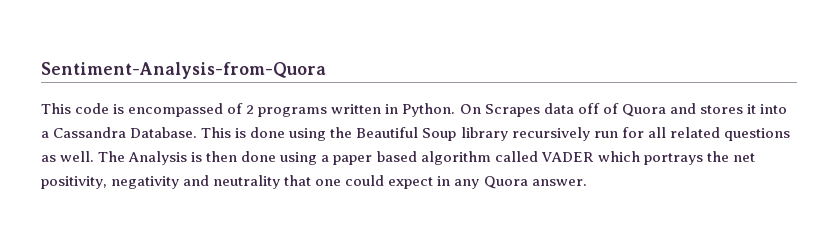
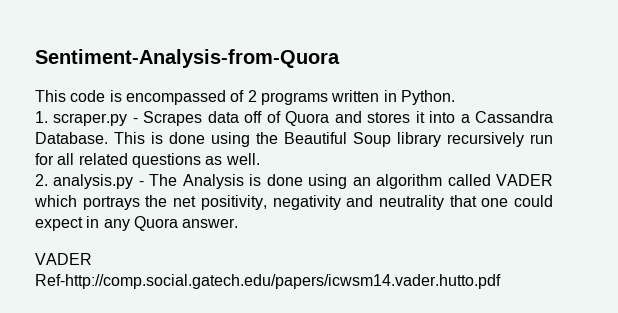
[459,104,481,114] On -> [35,111,138,126] // 1. scraper.py -
(95, 156) none -> [35,174,144,189] // 2. analysis.py -
[206,151,417,165] then done using a paper based -> [266,174,371,189] done using an
(587, 182) none -> [35,253,92,265] [35,274,501,289] // VADER Ref-http://comp.social.gatech.edu/papers/icwsm14.vader.hutto.pdf

